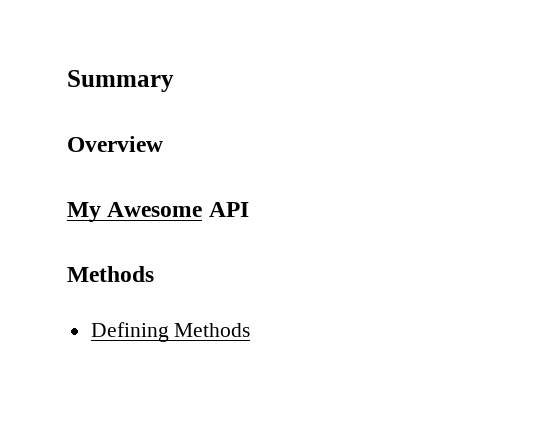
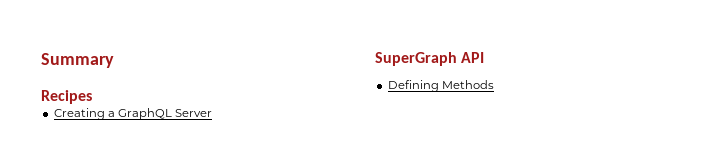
[67,136,163,152] [67,202,203,222] Overview // My Awesome -> [41,90,92,104] [53,108,212,120] [375,52,457,66] Recipes // Creating a GraphQL Server // SuperGraph
[67,266,154,282] // Methods -> (485, 57) none

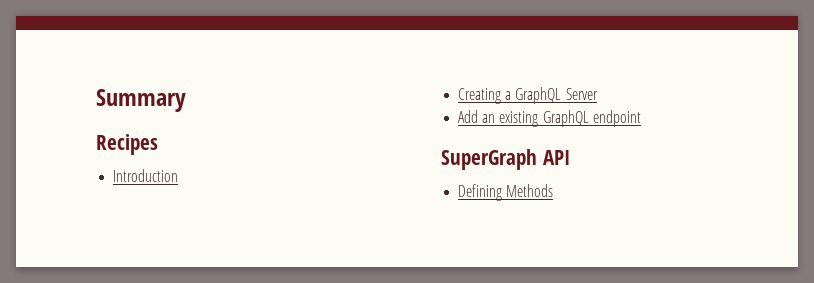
(92, 97) none -> [113,169,179,182] // Introduction
(212, 113) none -> [458,110,641,127] // Add an existing GraphQL endpoint

